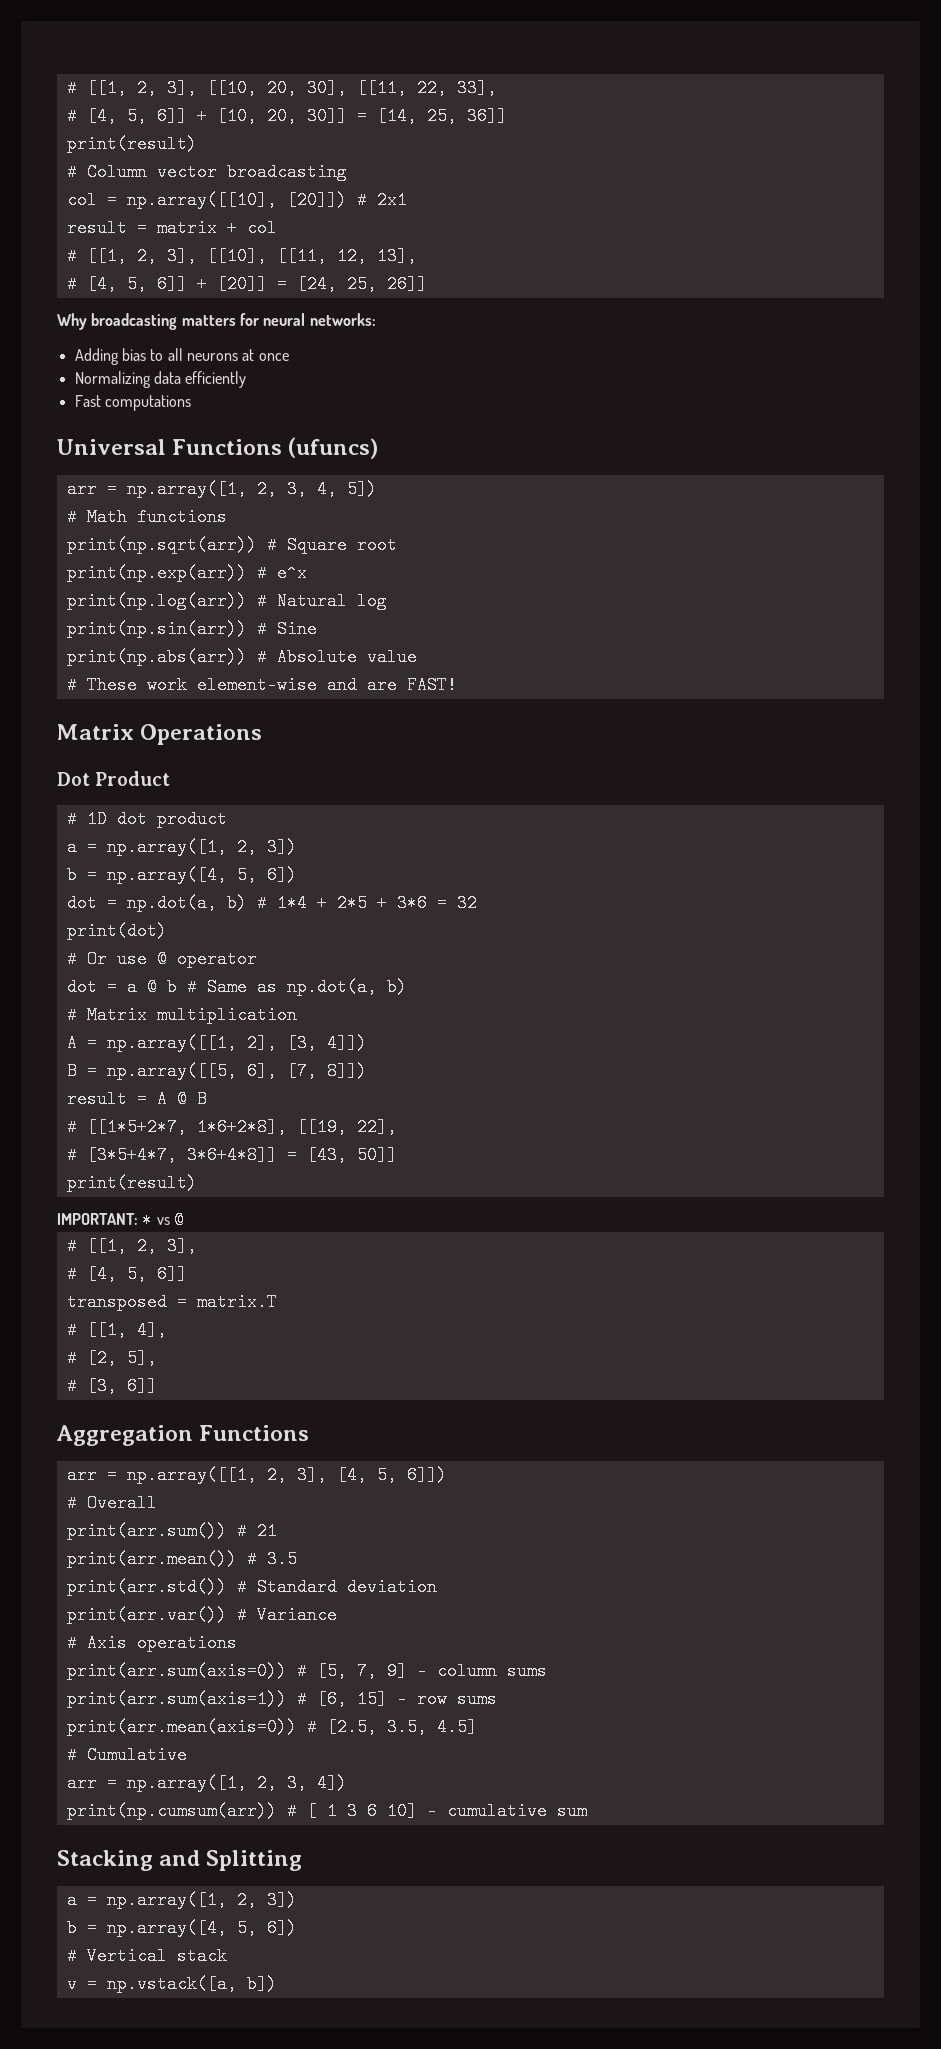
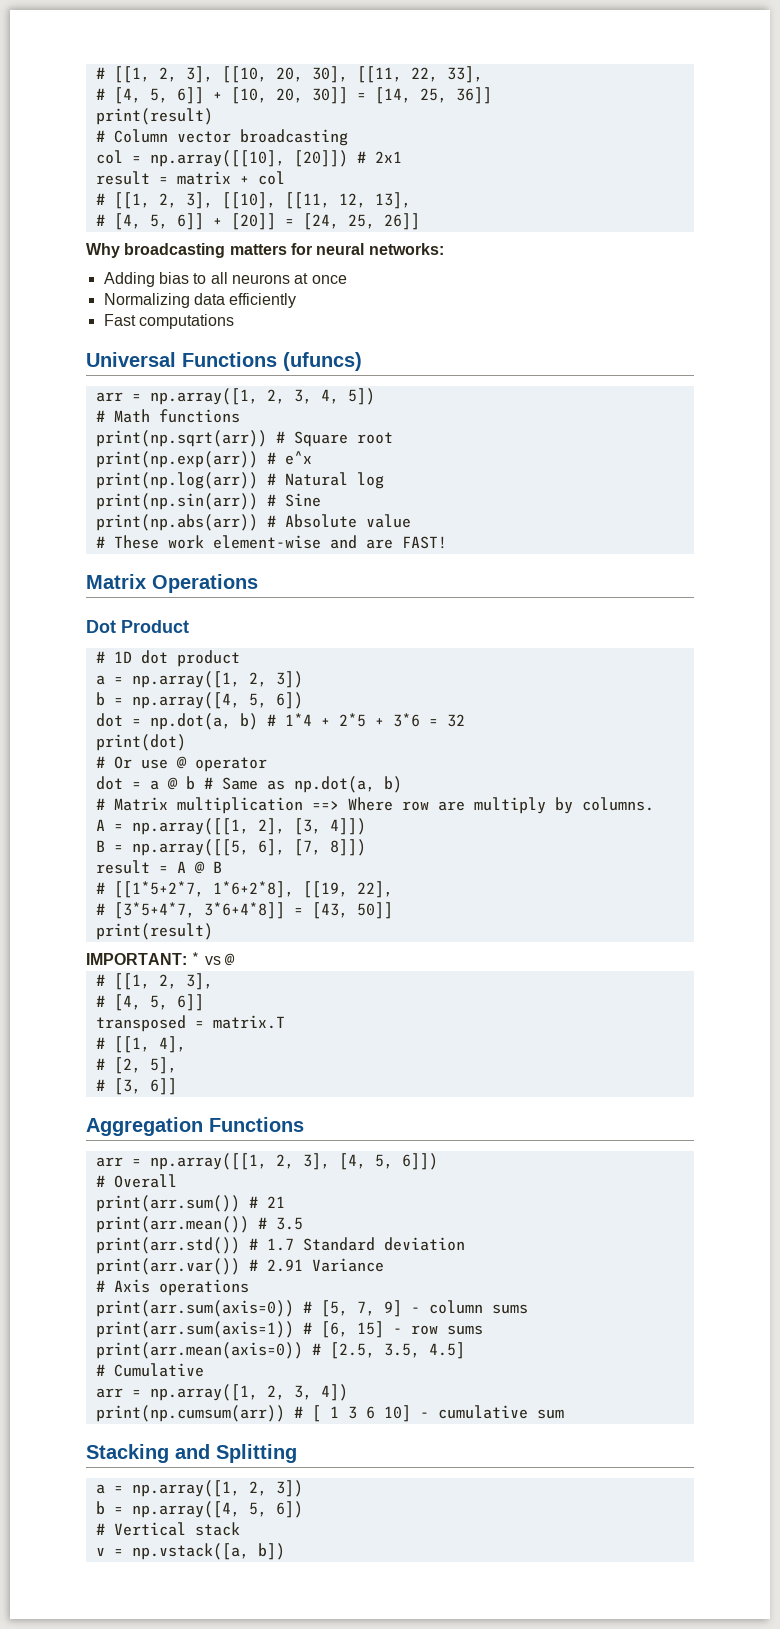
(297, 1015) none -> [311,797,654,814] ==> Where row are multiply by columns.
(247, 1587) none -> [266,1238,294,1251] 1.7
(247, 1615) none -> [266,1259,303,1272] 2.91

